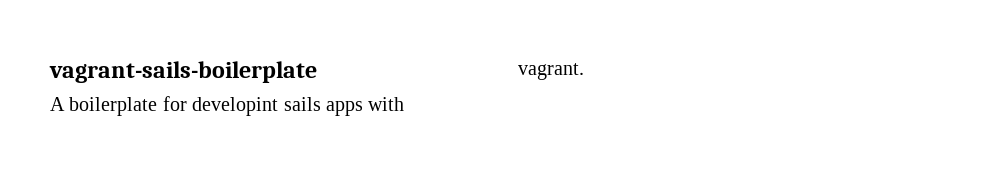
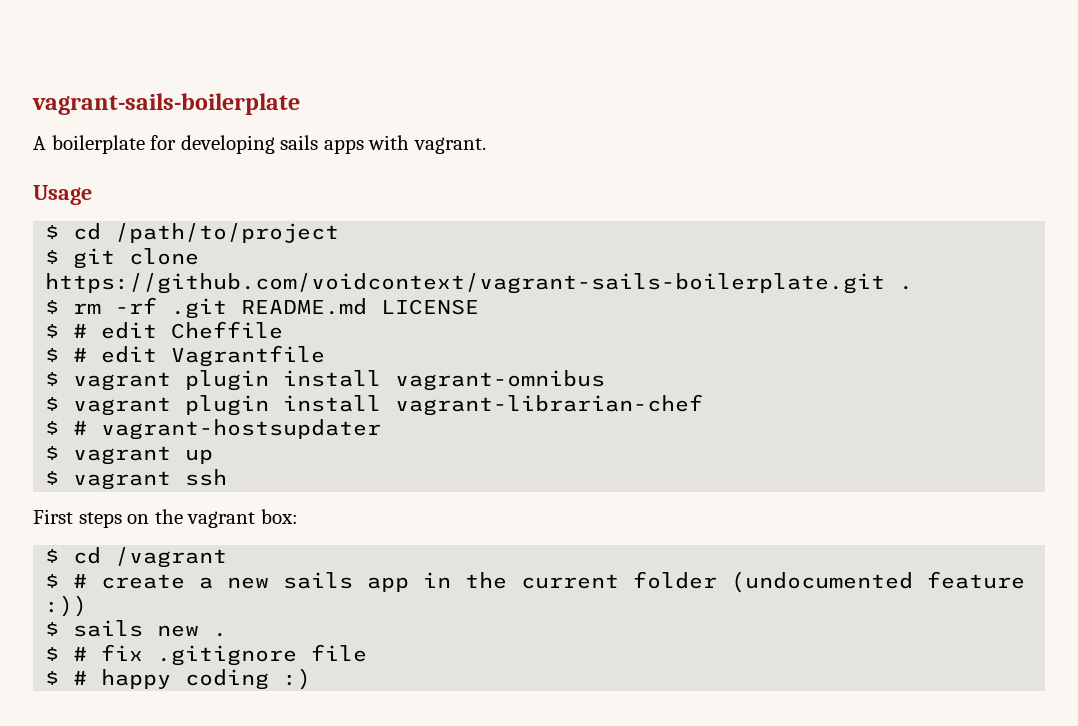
[192,97,279,116] developint -> [180,135,275,154] developing
(584, 71) none -> [33,185,92,205] [45,223,340,243] [45,248,200,269] [45,273,914,294] [45,297,480,319] [45,321,284,339] [45,345,326,367] [45,370,606,391] [45,394,704,416] [45,419,382,440] [45,446,214,465] [45,469,228,490] [33,509,298,528] [45,547,228,568] [45,571,1026,593] [45,595,88,617] [45,620,228,637] [45,644,368,666] [45,668,312,690] // Usage // $ cd /path/to/project // $ git clone https://github.com/voidcontext/vagrant-sails-boilerplate.git . // $ rm -rf .git README.md LICENSE // $ # edit Cheffile // $ # edit Vagrantfile // $ vagrant plugin install vagrant-omnibus // $ vagrant plugin install vagrant-librarian-chef // $ # vagrant-hostsupdater // $ vagrant up // $ vagrant ssh // First steps on the vagrant box: // $ cd /vagrant // $ # create a new sails app in the current folder (undocumented feature :)) // $ sails new . // $ # fix .gitignore file // $ # happy coding :)

